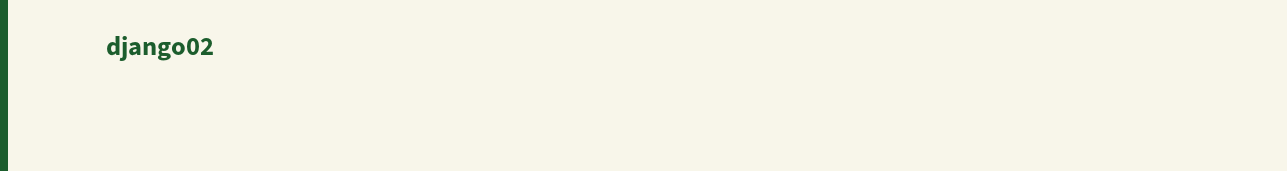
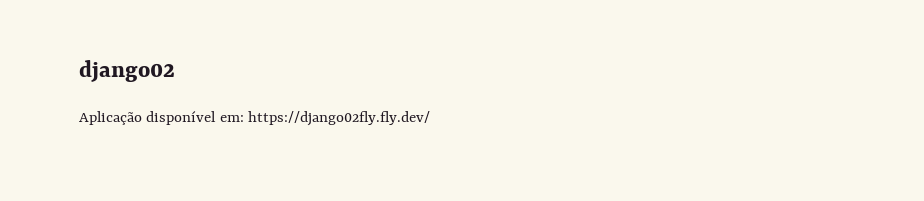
(214, 48) none -> [79,111,431,126] // Aplicação disponível em: https://django02fly.fly.dev/

